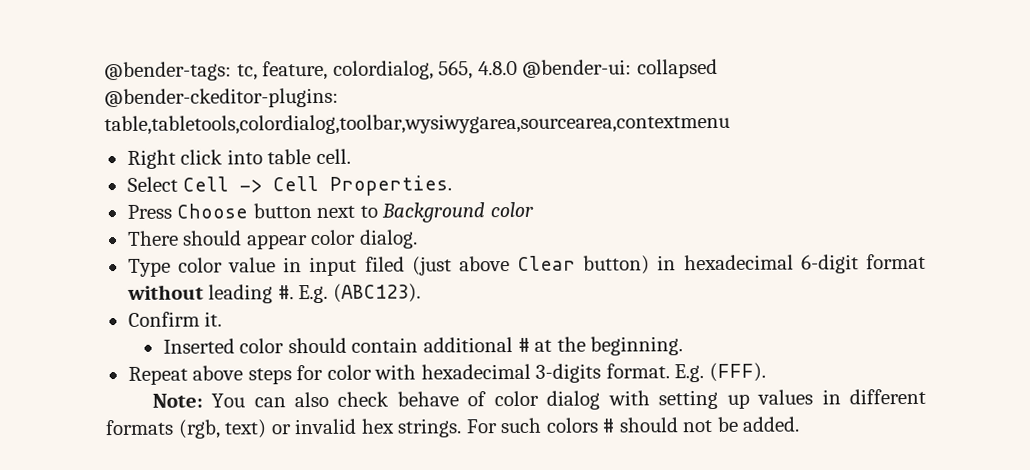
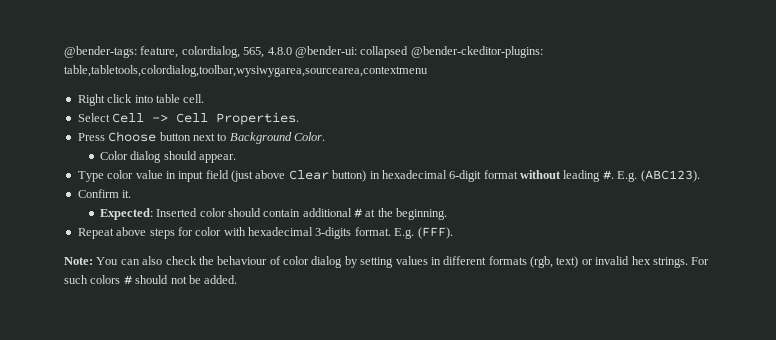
[236,64,258,81] tc, -> (137, 52) none
[489,201,534,218] [126,229,418,250] color // There should appear color dialog. -> [294,132,325,141] [99,151,236,163] Color. // Color dialog should appear.
[364,256,405,272] filed -> [205,170,229,179] field
(223, 319) none -> [99,208,153,220] Expected:
[396,391,459,407] behave -> [198,256,268,265] the behaviour
[607,389,750,410] with setting up -> [344,256,394,268] by setting

